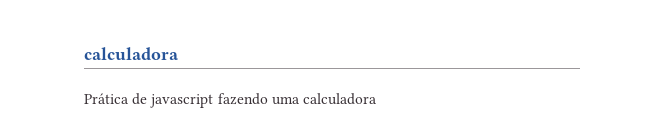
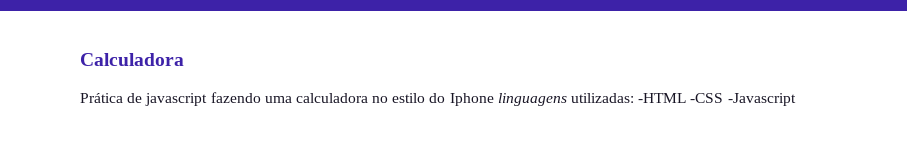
[84,47,179,60] calculadora -> [80,53,184,66] Calculadora
(377, 99) none -> [372,93,796,106] no estilo do Iphone linguagens utilizadas: -HTML -CSS -Javascript

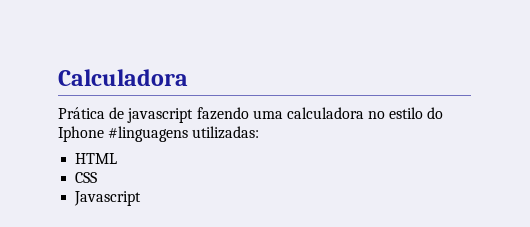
[497,93,567,106] linguagens -> [108,126,189,142] #linguagens
[638,93,796,106] -HTML -CSS -Javascript -> [75,153,118,164] [75,172,98,183] [74,191,142,206] // HTML // CSS // Javascript

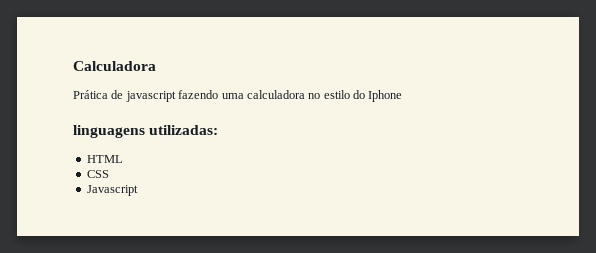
[108,126,189,142] #linguagens -> [73,125,145,138] // linguagens

